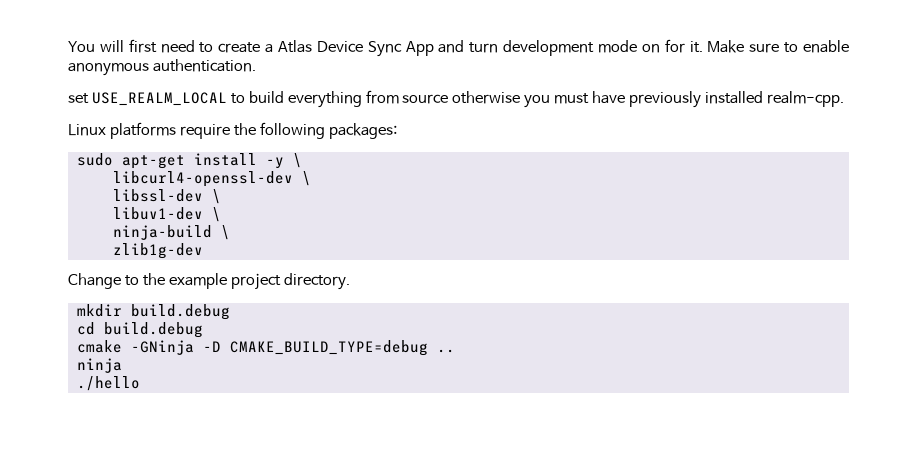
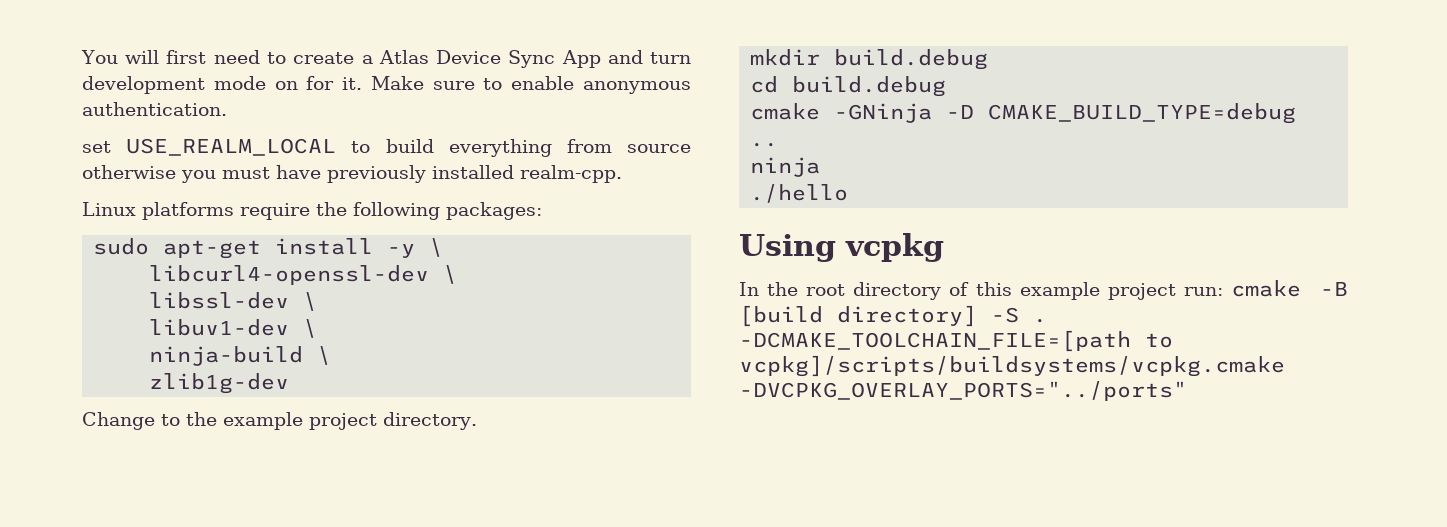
(140, 383) none -> [739,233,944,262] [739,280,1348,300] [739,305,1047,327] [739,330,1173,352] [739,355,1285,377] [739,381,1187,401] // Using vcpkg // In the root directory of this example project run: cmake -B [build directory] -S . -DCMAKE_TOOLCHAIN_FILE=[path to vcpkg]/scripts/buildsystems/vcpkg.cmake -DVCPKG_OVERLAY_PORTS="../ports"

